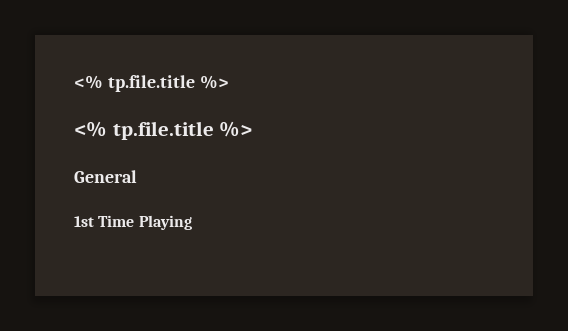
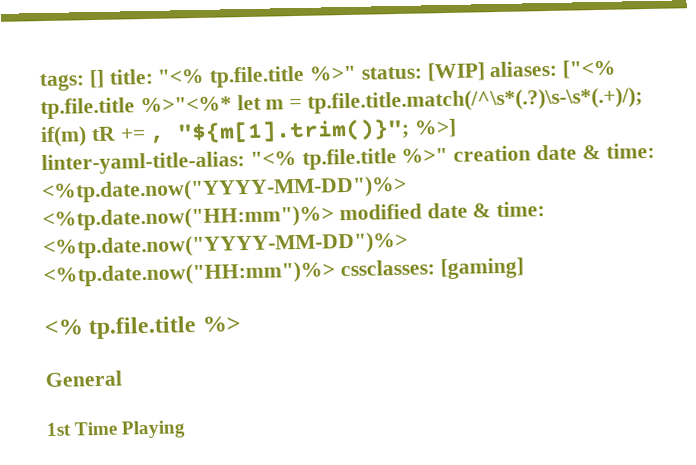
[74,75,229,92] <% tp.file.title %> -> [39,59,617,92] [40,87,644,120] [40,117,458,148] [41,142,655,176] [41,175,407,204] [42,201,546,232] [43,231,408,260] [43,257,524,288] tags: [] title: "<% tp.file.title %>" status: [WIP] aliases: ["<% tp.file.title %>"<%* let m = tp.file.title.match(/^\s*(.?)\s-\s*(.+)/); if(m) tR += , "${m[1].trim()}"; %>] linter-yaml-title-alias: "<% tp.file.title %>" creation date & time: <%tp.date.now("YYYY-MM-DD")%> <%tp.date.now("HH:mm")%> modified date & time: <%tp.date.now("YYYY-MM-DD")%> <%tp.date.now("HH:mm")%> cssclasses: [gaming]

